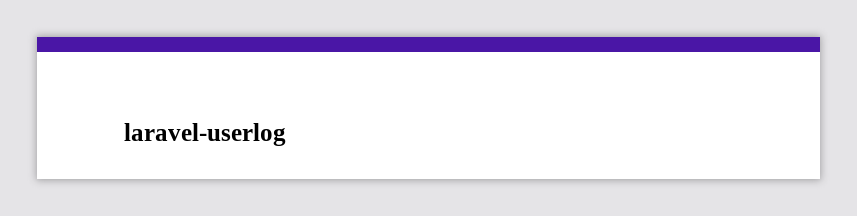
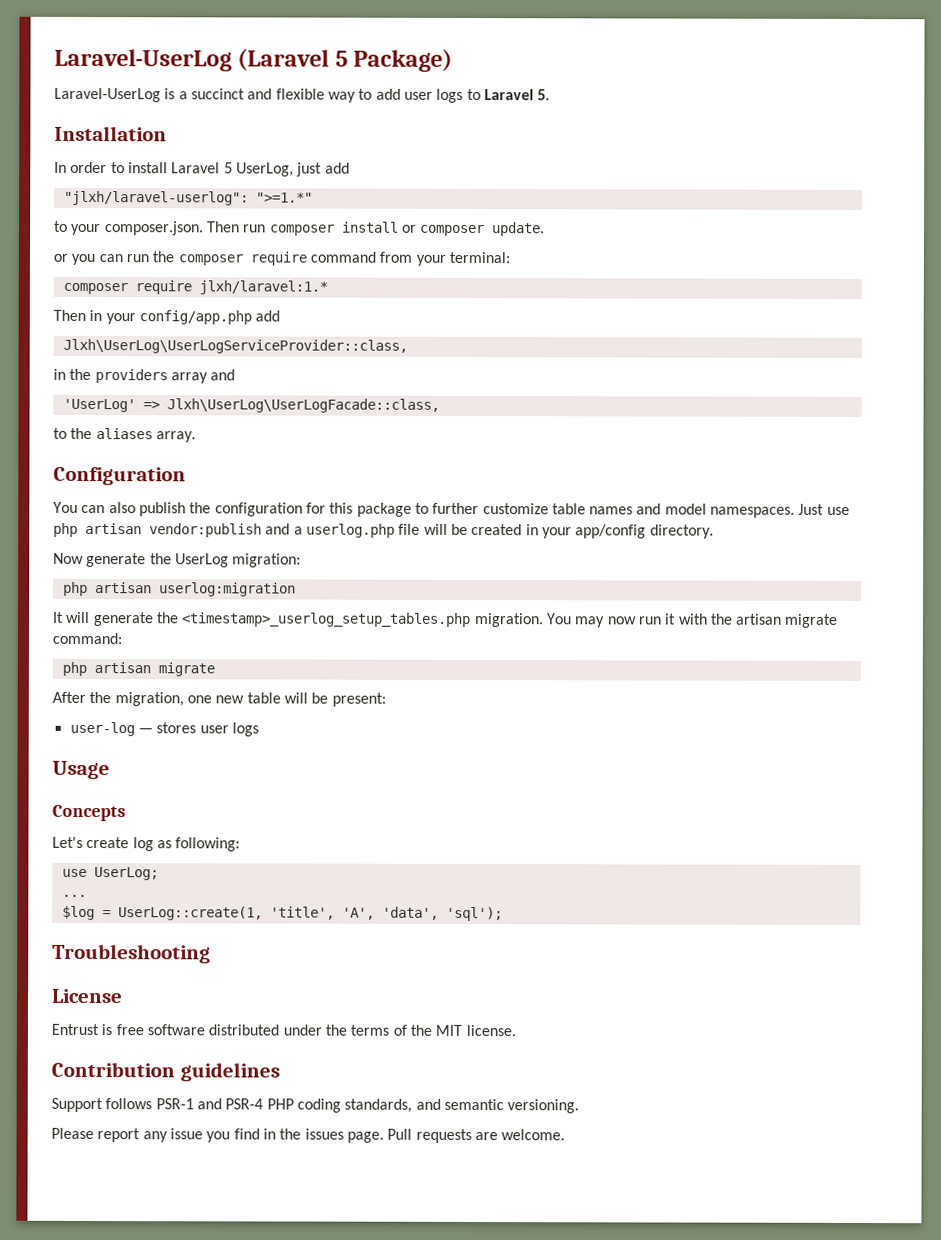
[124,123,286,146] laravel-userlog -> [54,48,454,72] [54,87,551,103] [54,125,167,142] [54,161,350,177] [63,190,313,206] [54,220,546,237] [53,251,510,266] [62,280,328,295] [53,309,281,325] [62,338,408,354] [53,368,236,384] [62,398,440,413] [53,427,196,443] [53,466,186,486] [53,501,850,518] [53,522,714,539] [53,552,302,568] [62,581,296,597] [52,611,839,628] [52,632,122,645] [61,661,215,677] [52,691,386,707] [69,721,259,737] [52,760,110,780] [52,804,126,822] [52,836,241,852] [61,867,159,881] [61,894,87,897] [61,905,503,922] [52,943,211,964] [51,988,123,1004] [51,1023,516,1037] [51,1061,280,1082] [51,1097,580,1114] [51,1127,566,1144] Laravel-UserLog (Laravel 5 Package) // Laravel-UserLog is a succinct and flexible way to add user logs to Laravel 5. // Installation // In order to install Laravel 5 UserLog, just add // "jlxh/laravel-userlog": ">=1.*" // to your composer.json. Then run composer install or composer update. // or you can run the composer require command from your terminal: // composer require jlxh/laravel:1.* // Then in your config/app.php add // Jlxh\UserLog\UserLogServiceProvider::class, // in the providers array and // 'UserLog' => Jlxh\UserLog\UserLogFacade::class, // to the aliases array. // Configuration // You can also publish the configuration for this package to further customize table names and model namespaces. Just use php artisan vendor:publish and a userlog.php file will be created in your app/config directory. // Now generate the UserLog migration: // php artisan userlog:migration // It will generate the <timestamp>_userlog_setup_tables.php migration. You may now run it with the artisan migrate command: // php artisan migrate // After the migration, one new table will be present: // user-log — stores user logs // Usage // Concepts // Let's create log as following: // use UserLog; // ... // $log = UserLog::create(1, 'title', 'A', 'data', 'sql'); // Troubleshooting // License // Entrust is free software distributed under the terms of the MIT license. // Contribution guidelines // Support follows PSR-1 and PSR-4 PHP coding standards, and semantic versioning. // Please report any issue you find in the issues page. Pull requests are welcome.

